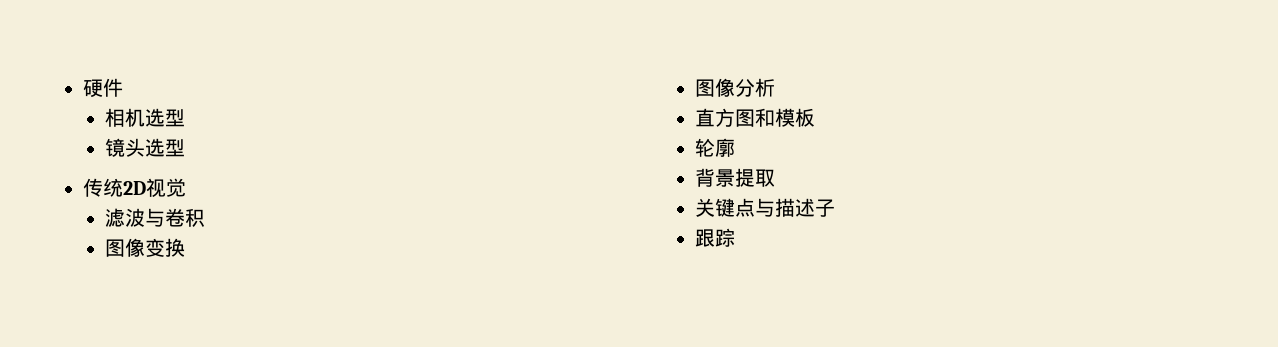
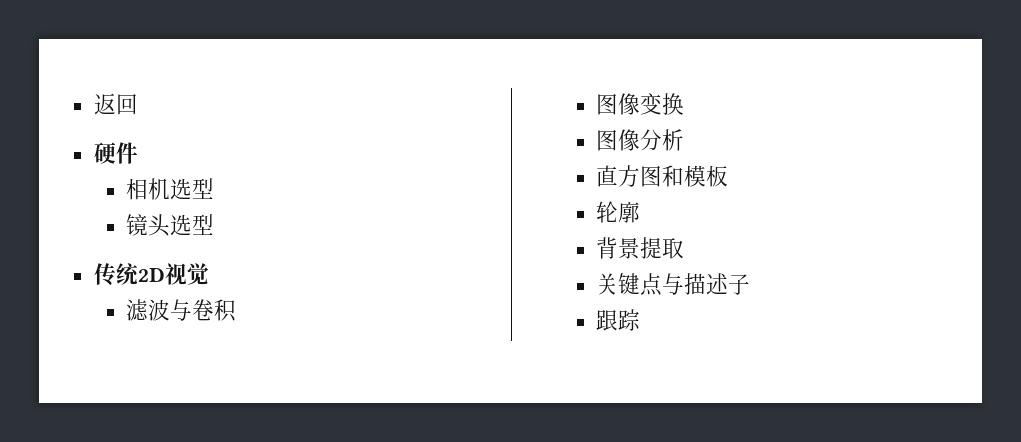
(83, 88) none -> [93,93,138,115] 返回 //

